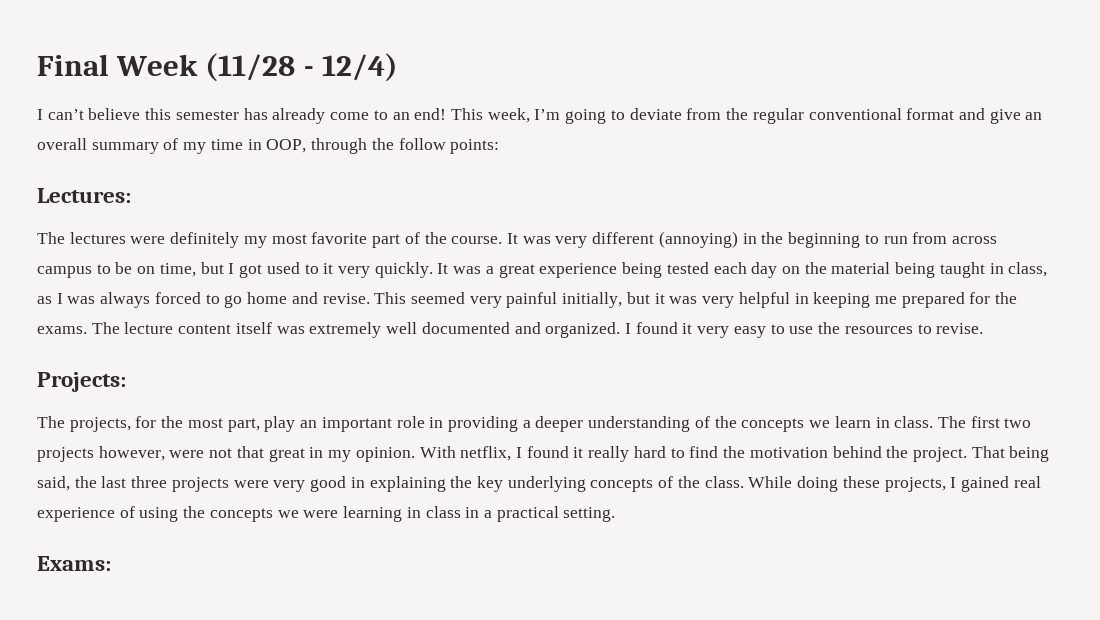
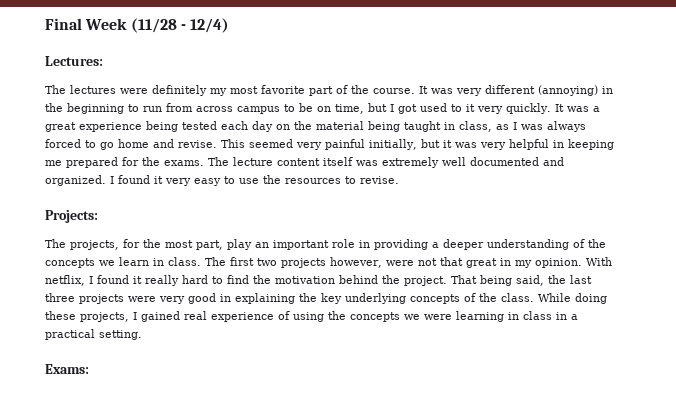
[37,108,1043,124] [37,138,500,154] // I can’t believe this semester has already come to an end! This week, I’m going to deviate from the regular conventional format and give an overall summary of my time in OOP, through the follow points: -> (230, 25) none

